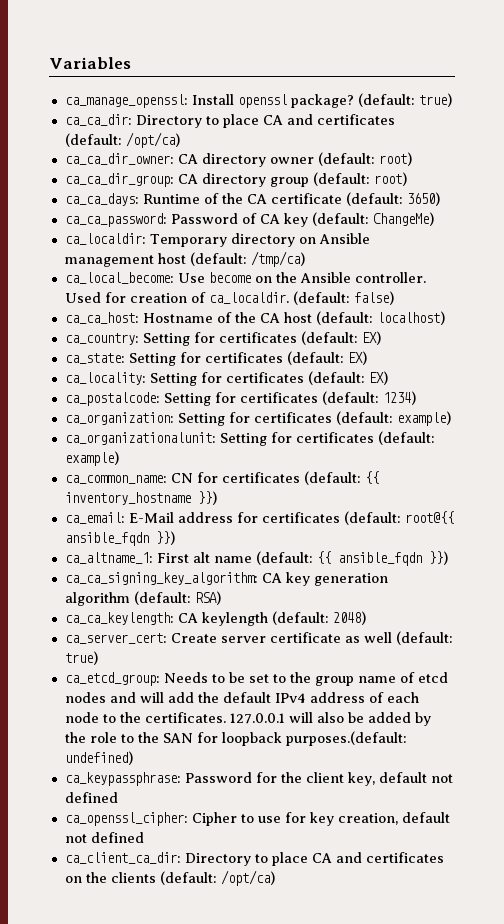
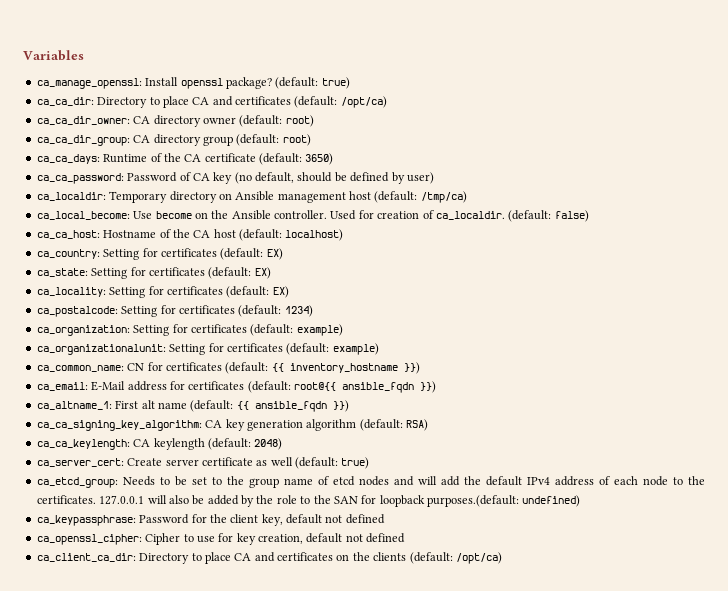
[311,212,434,226] (default: ChangeMe) -> [234,172,434,184] (no default, should be defined by user)

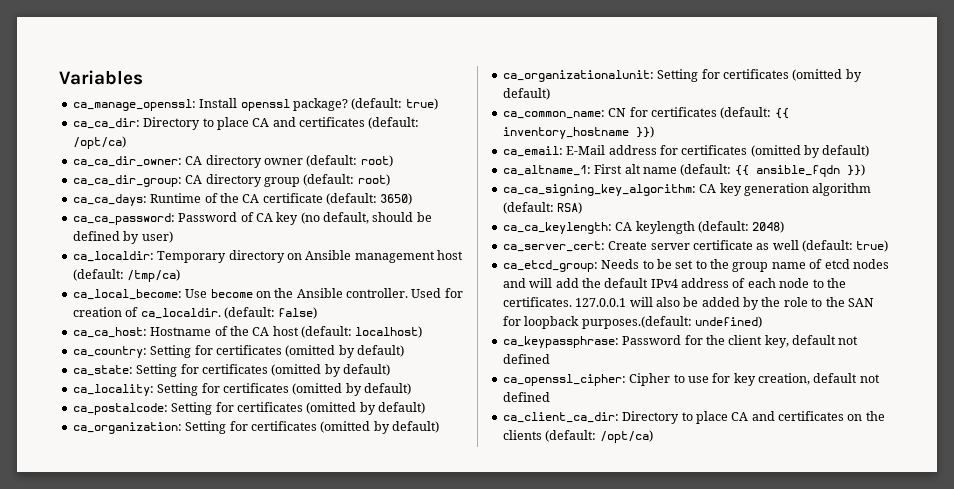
[220,248,283,260] (default: EX) -> [285,345,404,358] (omitted by default)
[208,267,271,279] (default: EX) -> [271,364,390,377] (omitted by default)
[226,286,289,298] (default: EX) -> [292,383,411,396] (omitted by default)
[238,305,313,317] (default: 1234) -> [306,402,425,415] (omitted by default)
[250,324,343,336] (default: example) -> [320,421,439,434] (omitted by default)
[286,343,379,355] (default: example) -> [792,69,862,82] [502,88,550,100] (omitted by default)
[247,381,436,393] (default: root@{{ ansible_fqdn }}) -> [750,145,870,158] (omitted by default)

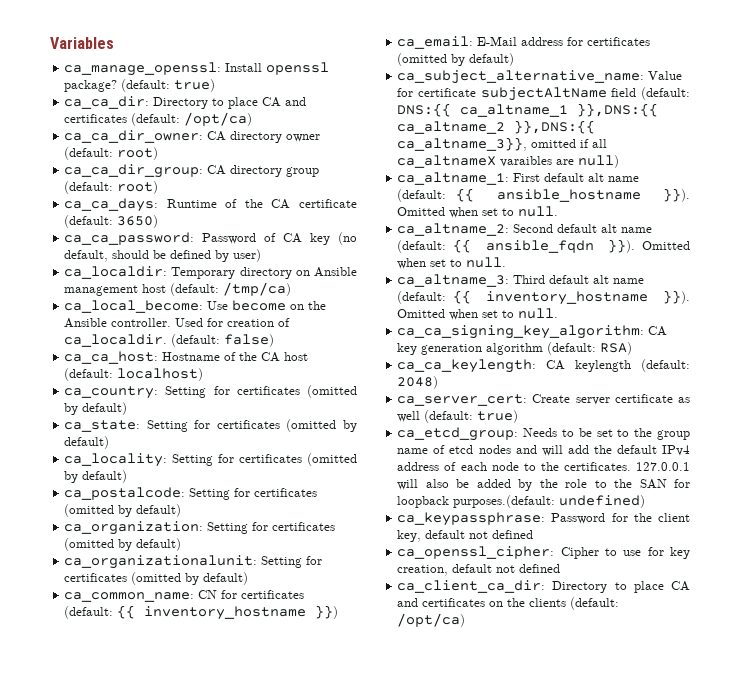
[502,164,623,176] ca_altname_1: First -> [397,70,683,84] [397,87,690,101] [397,103,659,117] [397,120,596,134] [397,137,608,151] [397,155,620,168] [397,172,640,185] [397,188,690,202] [397,206,559,218] [397,223,598,236] ca_subject_alternative_name: Value for certificate subjectAltName field (default: DNS:{{ ca_altname_1 }},DNS:{{ ca_altname_2 }},DNS:{{ ca_altname_3}}, omitted if all ca_altnameX varaibles are null) // ca_altname_1: First default alt name (default: {{ ansible_hostname }}). Omitted when set to null. // ca_altname_2: Second default
[846,164,865,176] }}) -> [608,239,690,253] [397,257,507,269] [397,274,645,287] [397,290,690,305] [397,308,559,320] }}). Omitted when set to null. // ca_altname_3: Third default alt name (default: {{ inventory_hostname }}). Omitted when set to null.

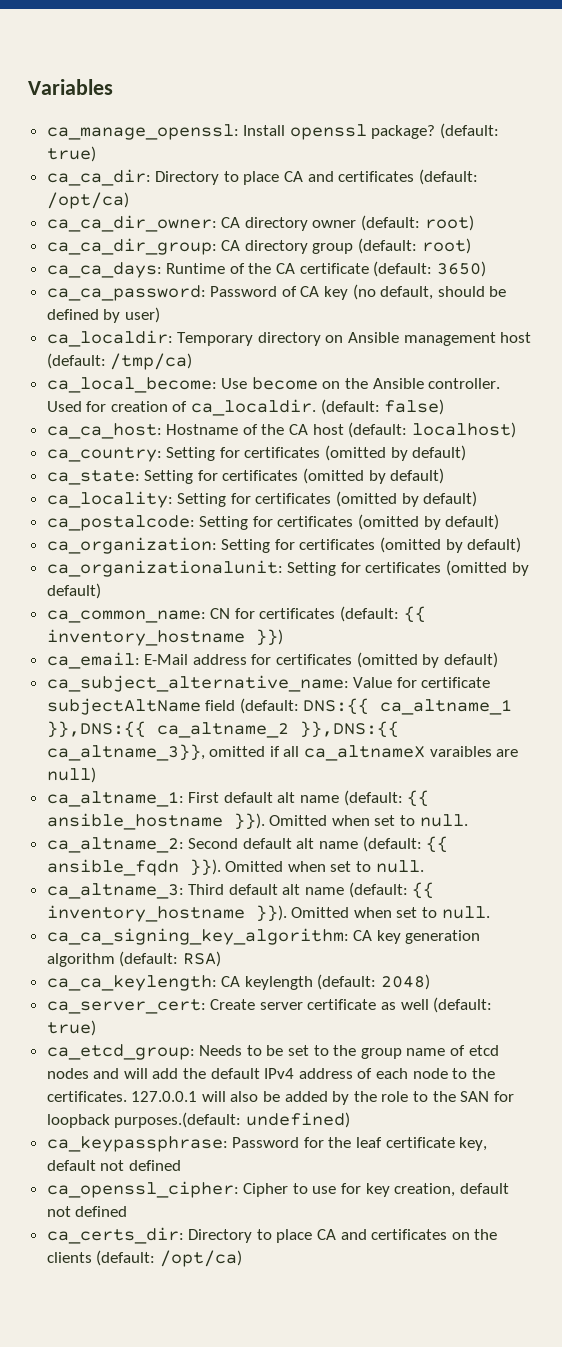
[658,513,690,522] client -> [356,1137,455,1148] leaf certificate
[397,580,546,593] ca_client_ca_dir: -> [46,1227,184,1244] ca_certs_dir:

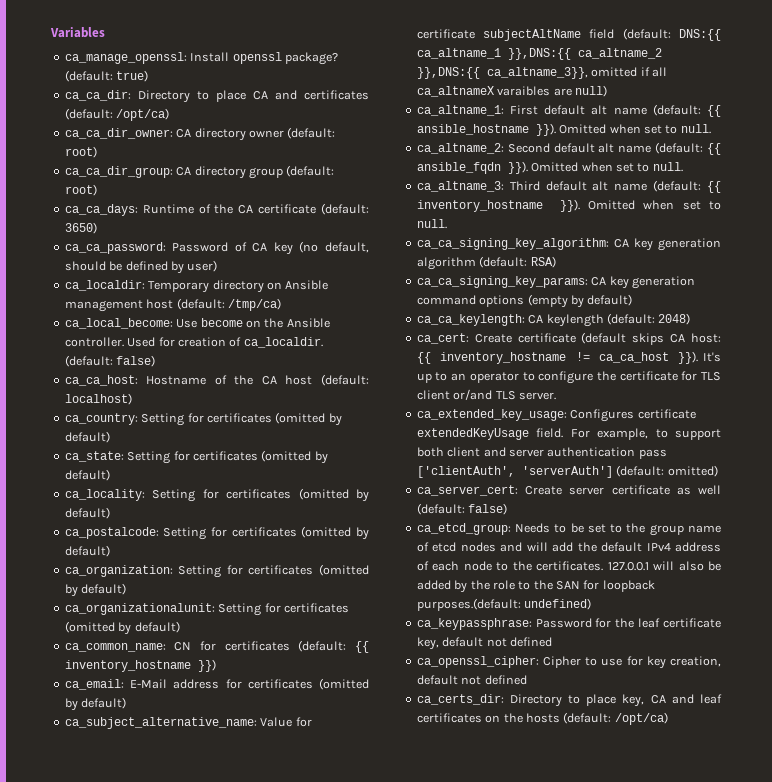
(221, 959) none -> [416,276,695,289] [416,294,633,308] // ca_ca_signing_key_params: CA key generation command options (empty by default)
(431, 982) none -> [416,332,721,345] [416,351,721,364] [416,371,721,384] [416,389,556,400] [416,409,696,422] [416,428,721,440] [416,447,667,459] [416,465,718,478] // ca_cert: Create certificate (default skips CA host: {{ inventory_hostname != ca_ca_host }}). It's up to an operator to configure the certificate for TLS client or/and TLS server. // ca_extended_key_usage: Configures certificate extendedKeyUsage field. For example, to support both client and server authentication pass ['clientAuth', 'serverAuth'] (default: omitted)
[46,1020,96,1036] true) -> [468,503,508,515] false)
[317,1229,367,1240] CA and -> [622,694,722,707] key, CA and leaf
[46,1252,92,1263] clients -> [525,713,560,723] hosts

